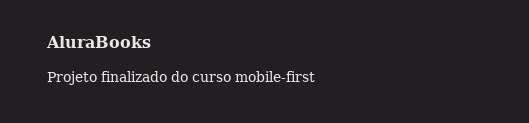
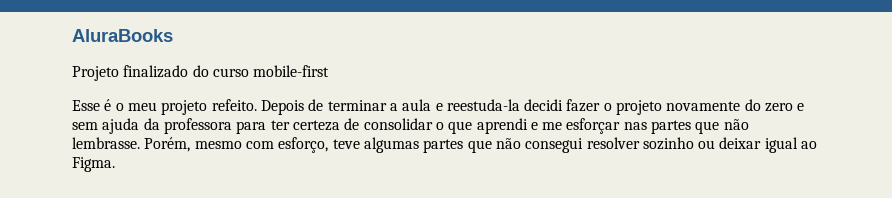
(315, 76) none -> [72,99,805,115] [72,118,749,134] [72,137,818,153] [72,157,115,172] // Esse é o meu projeto refeito. Depois de terminar a aula e reestuda-la decidi fazer o projeto novamente do zero e sem ajuda da professora para ter certeza de consolidar o que aprendi e me esforçar nas partes que não lembrasse. Porém, mesmo com esforço, teve algumas partes que não consegui resolver sozinho ou deixar igual ao Figma.

